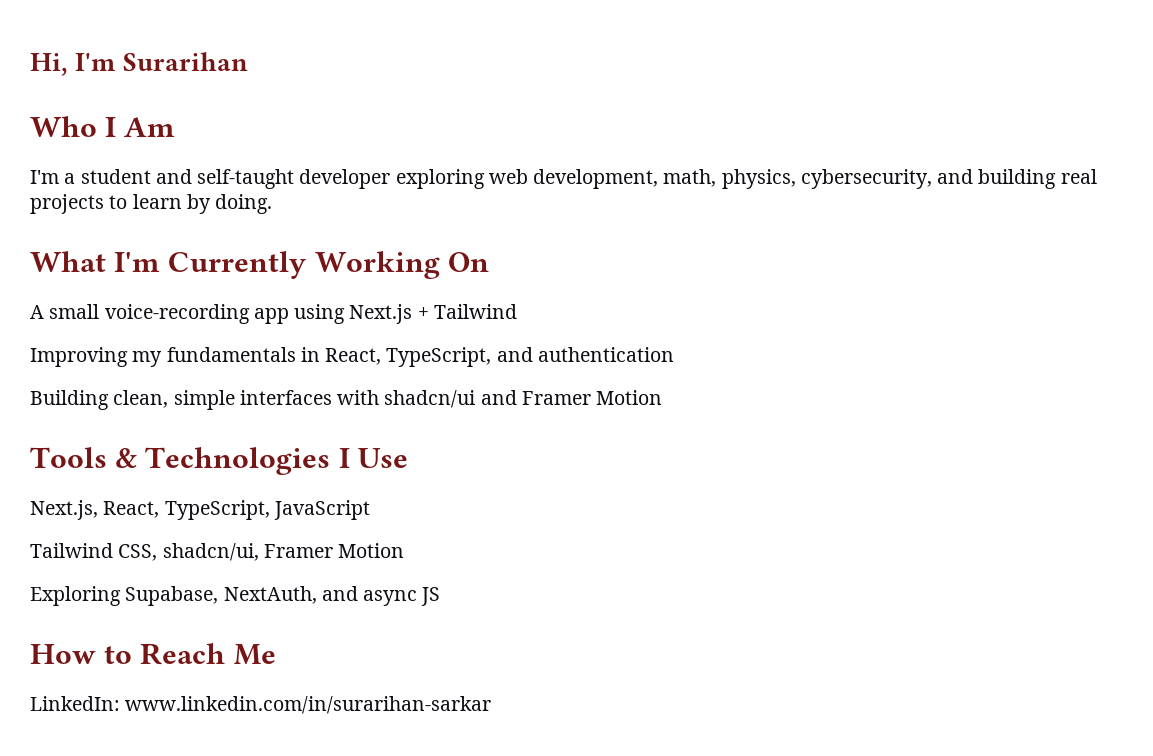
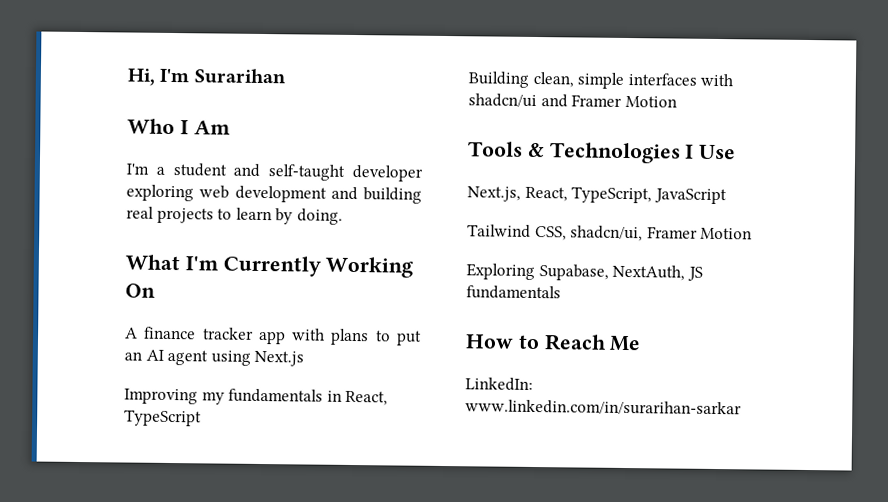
[533,169,932,189] development, math, physics, cybersecurity, -> [234,185,327,203] development
[49,304,289,324] small voice-recording app -> [144,326,422,346] [124,349,209,366] finance tracker app with plans to put an AI agent
[417,304,517,319] + Tailwind -> (305, 358) none
[386,347,674,367] TypeScript, and authentication -> [124,409,202,427] TypeScript
[321,586,418,606] and async -> (686, 272) none
(441, 596) none -> [466,285,561,300] fundamentals

